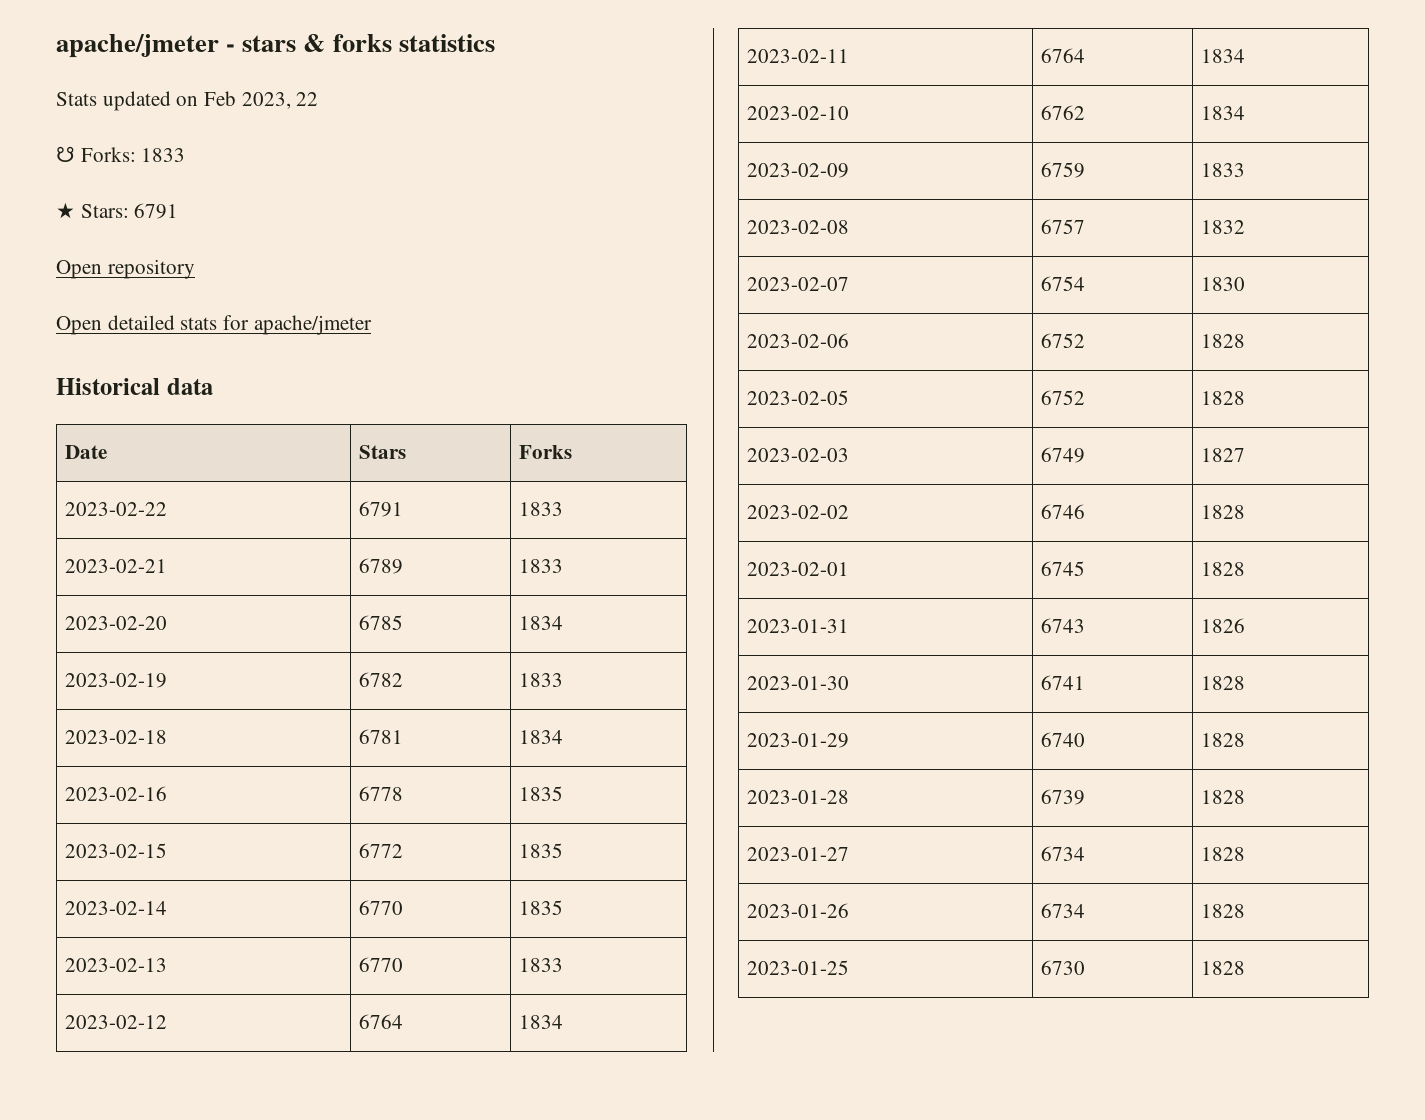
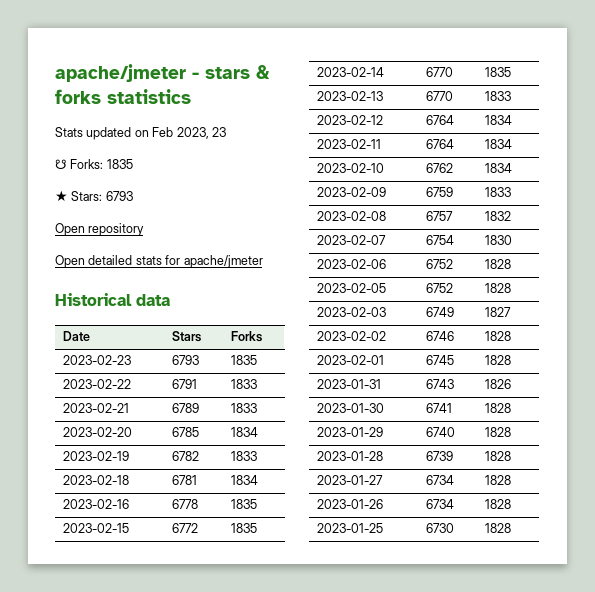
[296,92,319,106] 22 -> [211,127,226,137] 23
[141,148,186,162] 1833 -> [106,159,133,169] 1835
[134,203,179,219] 6791 -> [105,191,133,201] 6793
(572, 452) none -> [63,355,132,365] [172,355,200,365] [231,355,258,365] // 2023-02-23 | 6793 | 1835

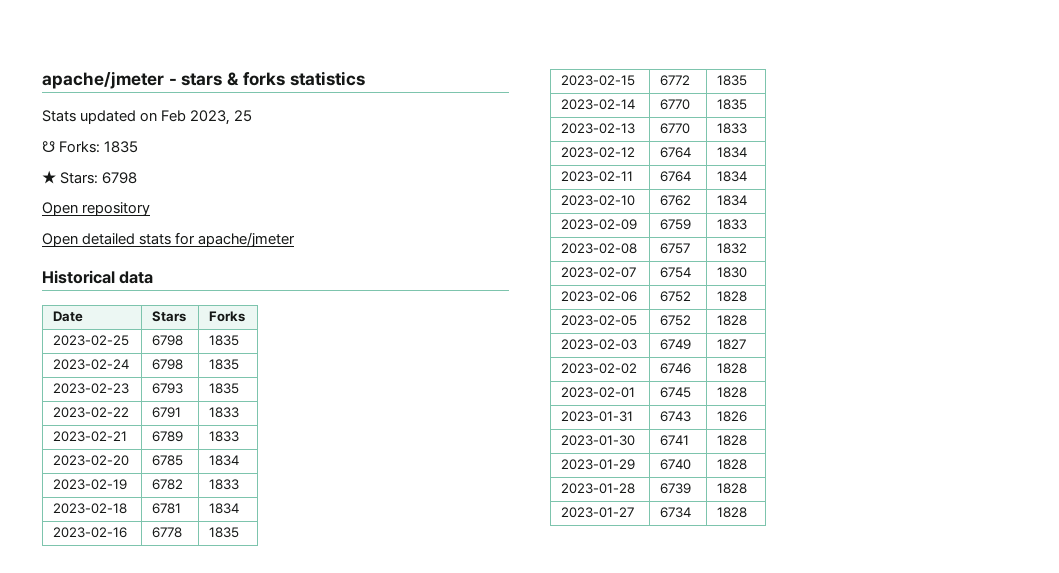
[211,127,226,137] 23 -> [234,110,253,122] 25
[105,191,133,201] 6793 -> [102,172,138,184] 6798
(263, 336) none -> [53,335,130,346] [152,335,184,346] [209,335,240,346] [53,359,130,370] [152,359,184,370] [209,359,240,370] // 2023-02-25 | 6798 | 1835 // 2023-02-24 | 6798 | 1835
[317,499,384,509] [426,499,455,509] [485,499,512,509] [317,523,384,533] [426,523,455,533] [485,523,512,533] // 2023-01-26 | 6734 | 1828 // 2023-01-25 | 6730 | 1828 -> (748, 512) none

